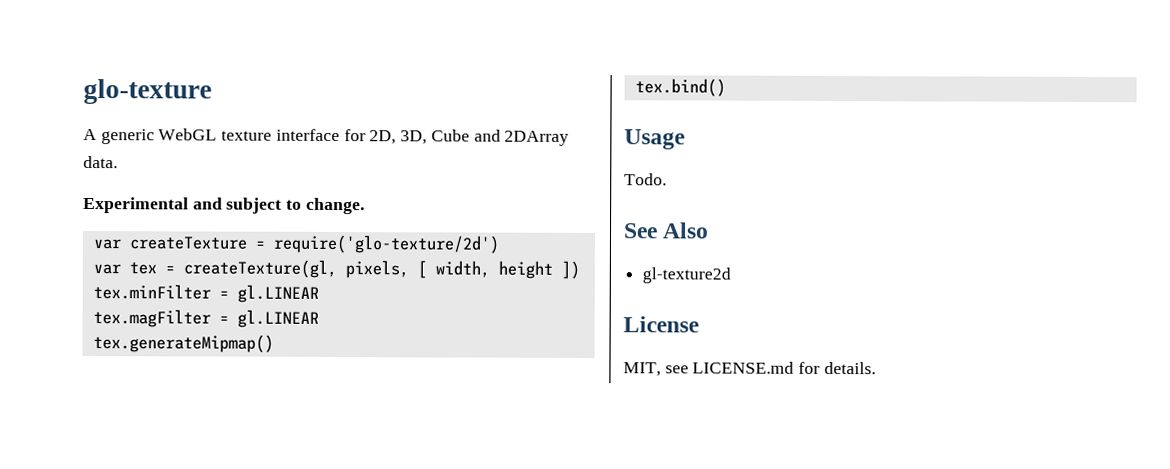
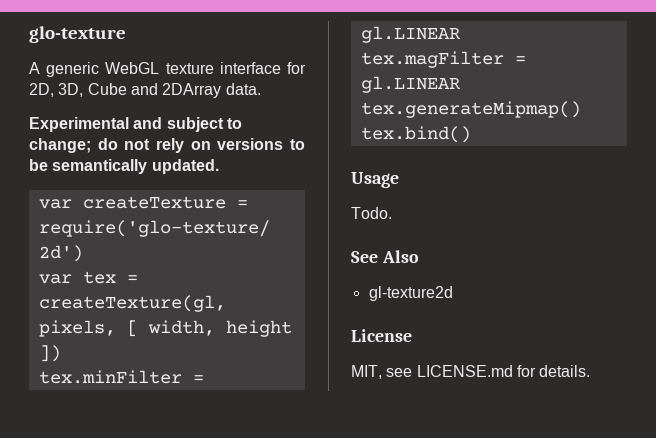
[305,197,365,215] change. -> [29,138,305,153] [29,159,219,174] change; do not rely on versions to be semantically updated.

